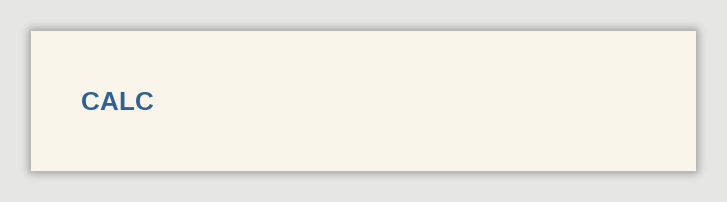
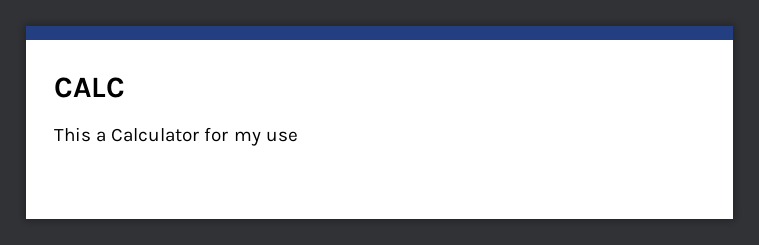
(154, 101) none -> [54,127,298,146] // This a Calculator for my use

